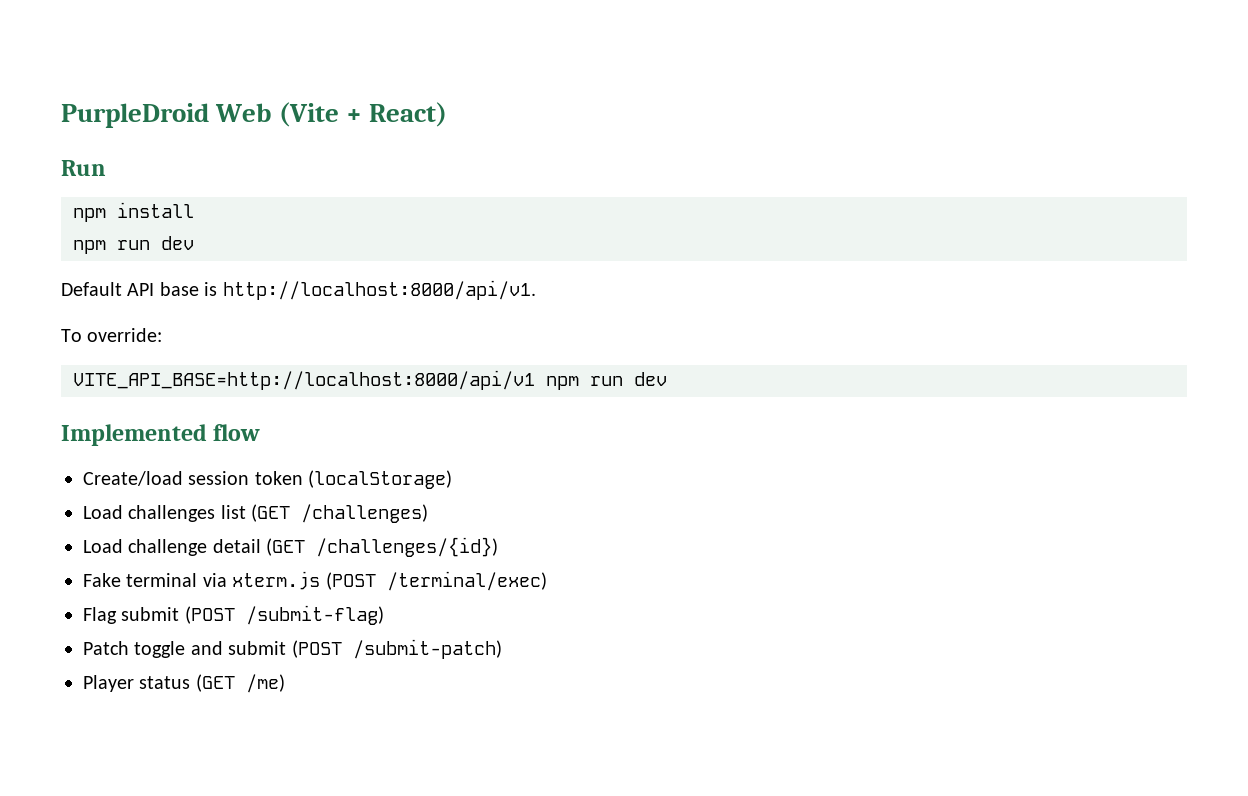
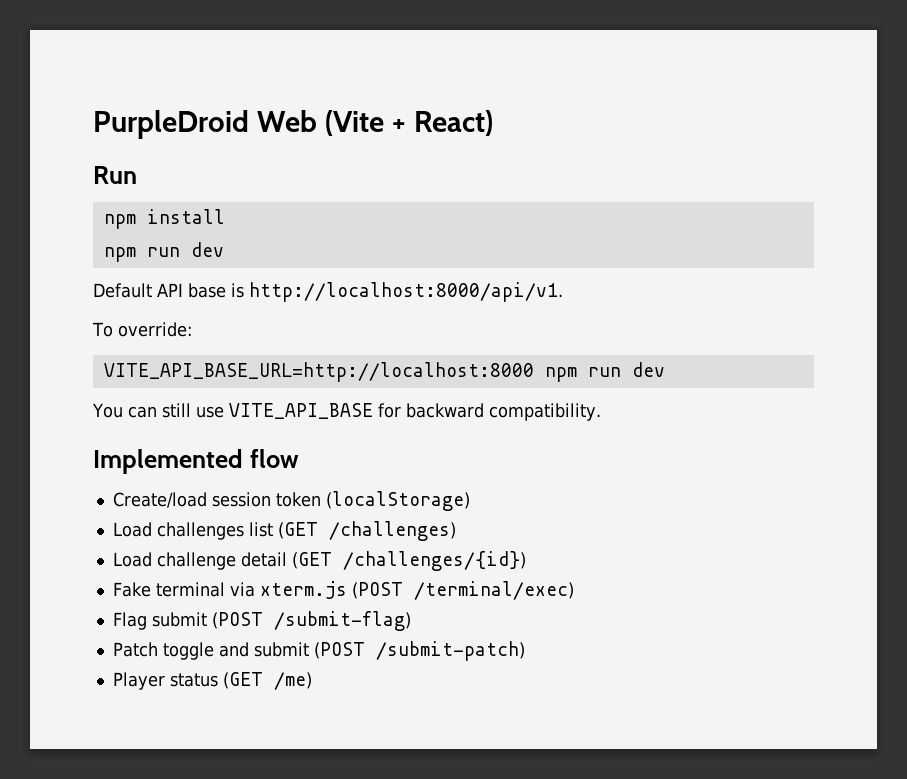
[73,370,667,390] VITE_API_BASE=http://localhost:8000/api/v1 npm run dev -> [103,362,665,382] [92,403,601,421] VITE_API_BASE_URL=http://localhost:8000 npm run dev // You can still use VITE_API_BASE for backward compatibility.

